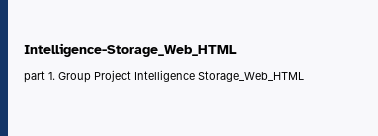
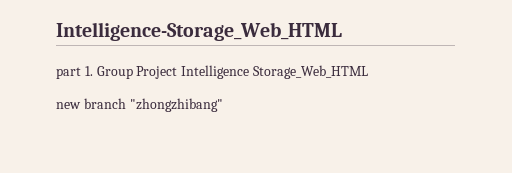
(304, 76) none -> [56,98,223,112] // new branch "zhongzhibang"

